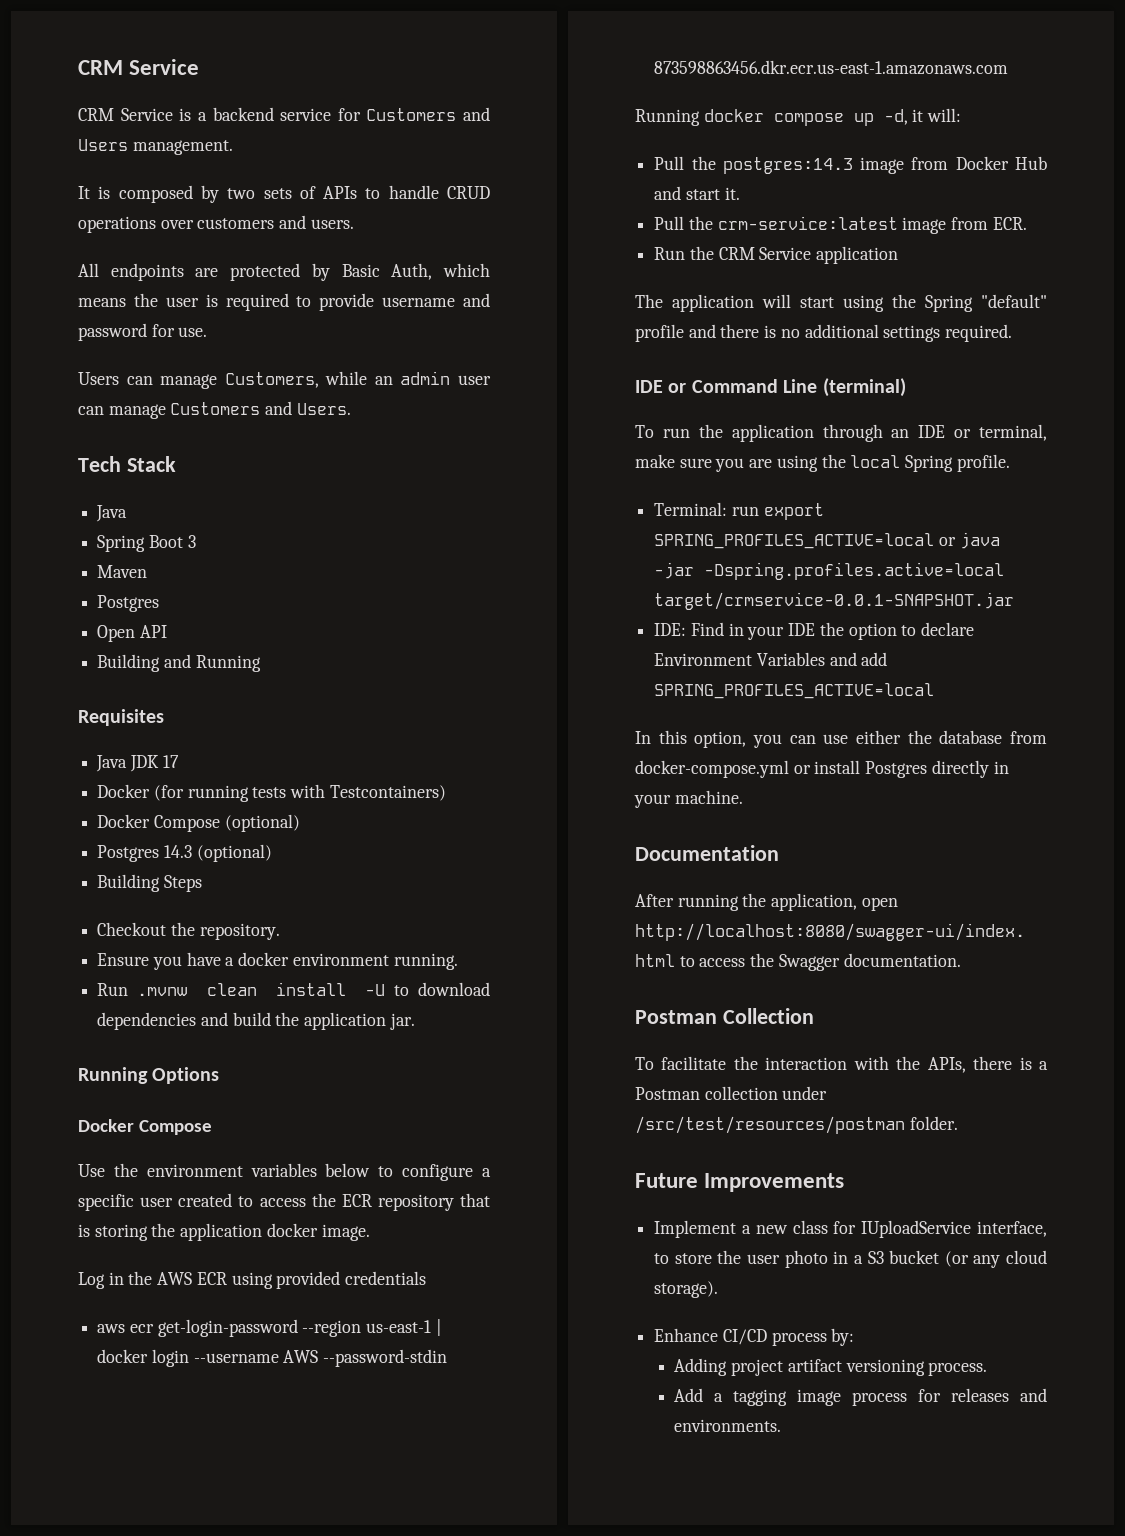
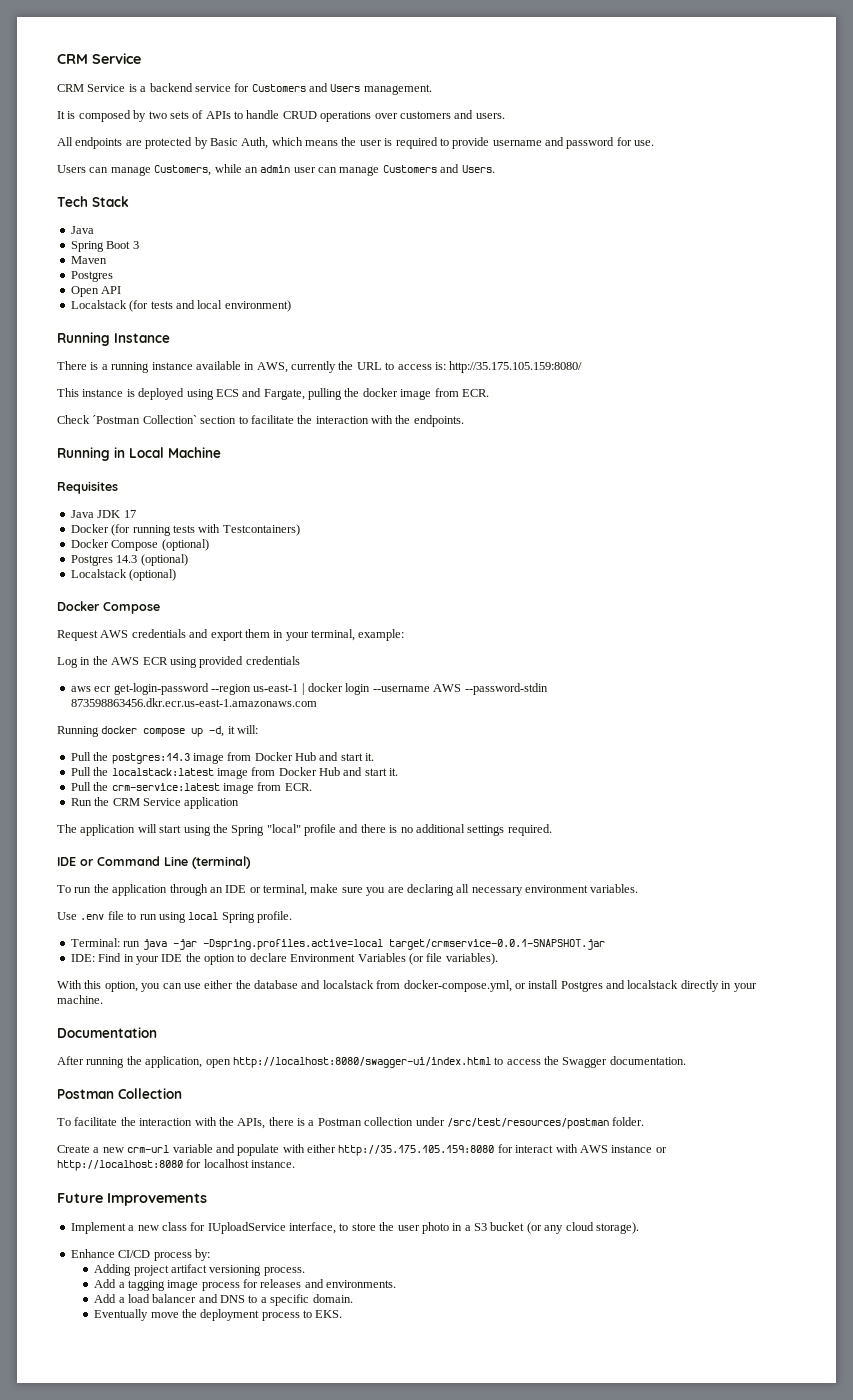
[97,654,261,672] Building and Running -> [70,300,291,312] [57,332,170,346] [57,361,583,373] [57,388,489,400] [57,415,464,427] [57,447,221,461] Localstack (for tests and local environment) // Running Instance // There is a running instance available in AWS, currently the URL to access is: http://35.175.105.159:8080/ // This instance is deployed using ECS and Fargate, pulling the docker image from ECR. // Check ´Postman Collection` section to facilitate the interaction with the endpoints. // Running in Local Machine
[97,874,202,892] [97,922,280,940] [97,952,458,970] [97,982,490,996] [97,1012,415,1030] [78,1067,220,1084] [78,1119,212,1135] [78,1163,491,1181] [78,1193,490,1211] [78,1223,370,1241] Building Steps // Checkout the repository. // Ensure you have a docker environment running. // Run .mvnw clean install -U to download dependencies and build the application jar. // Running Options // Docker Compose // Use the environment variables below to configure a specific user created to access the ECR repository that is storing the application docker image. -> [70,569,177,581] [57,601,160,614] [57,629,405,641] Localstack (optional) // Docker Compose // Request AWS credentials and export them in your terminal, example:
(740, 193) none -> [70,767,399,779] // Pull the localstack:latest image from Docker Hub and start it.
[981,294,1047,308] "default" -> [266,824,301,833] "local"
[776,454,846,472] using the -> [406,884,639,896] [57,911,186,923] declaring all necessary environment variables. // Use .env file to run using
[763,503,824,520] [654,533,956,549] export SPRING_PROFILES_ACTIVE=local or -> (141, 944) none
[829,652,888,666] [654,683,935,699] [635,731,651,744] and add SPRING_PROFILES_ACTIVE=local // In -> [408,953,498,965] [57,980,82,989] (or file variables). // With
[1010,731,1047,744] [635,760,789,778] from docker-compose.yml -> [301,980,512,992] and localstack from docker-compose.yml,
(928, 769) none -> [606,980,679,989] and localstack
(958, 1123) none -> [57,1144,667,1156] [57,1159,296,1171] // Create a new crm-url variable and populate with either http://35.175.105.159:8080 for interact with AWS instance or http://localhost:8080 for localhost instance.
(782, 1425) none -> [94,1294,353,1306] [94,1309,343,1321] // Add a load balancer and DNS to a specific domain. // Eventually move the deployment process to EKS.

